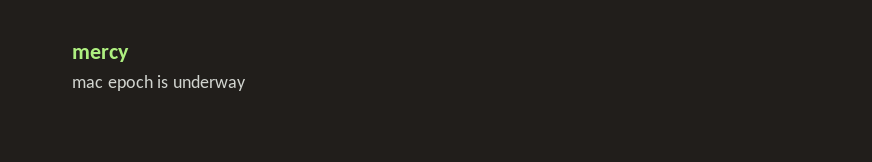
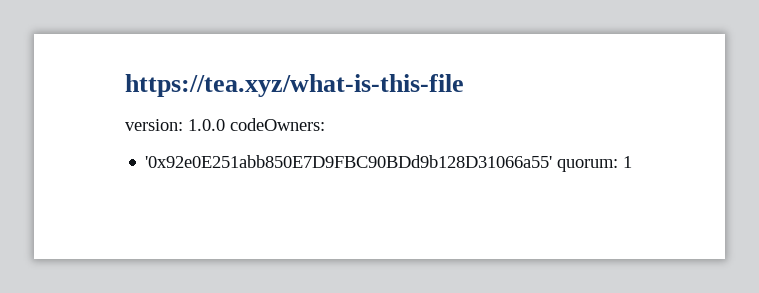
[72,48,129,62] [72,75,247,91] mercy // mac epoch is underway -> [125,74,464,97] [125,118,325,131] [145,155,633,172] https://tea.xyz/what-is-this-file // version: 1.0.0 codeOwners: // '0x92e0E251abb850E7D9FBC90BDd9b128D31066a55' quorum: 1

